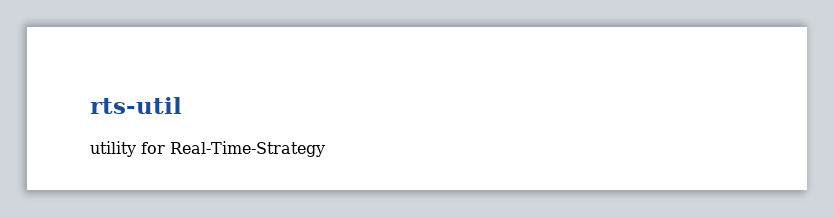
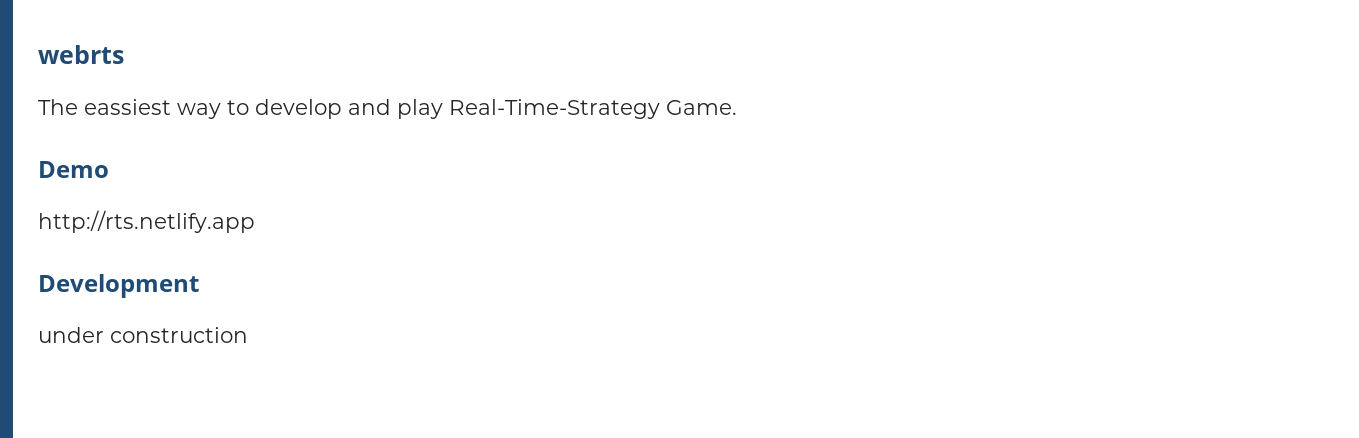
[90,97,182,114] [90,141,325,157] rts-util // utility for Real-Time-Strategy -> [38,45,124,64] [38,99,737,119] [38,161,109,178] [38,210,255,233] [38,274,199,298] [38,327,248,343] webrts // The eassiest way to develop and play Real-Time-Strategy Game. // Demo // http://rts.netlify.app // Development // under construction

